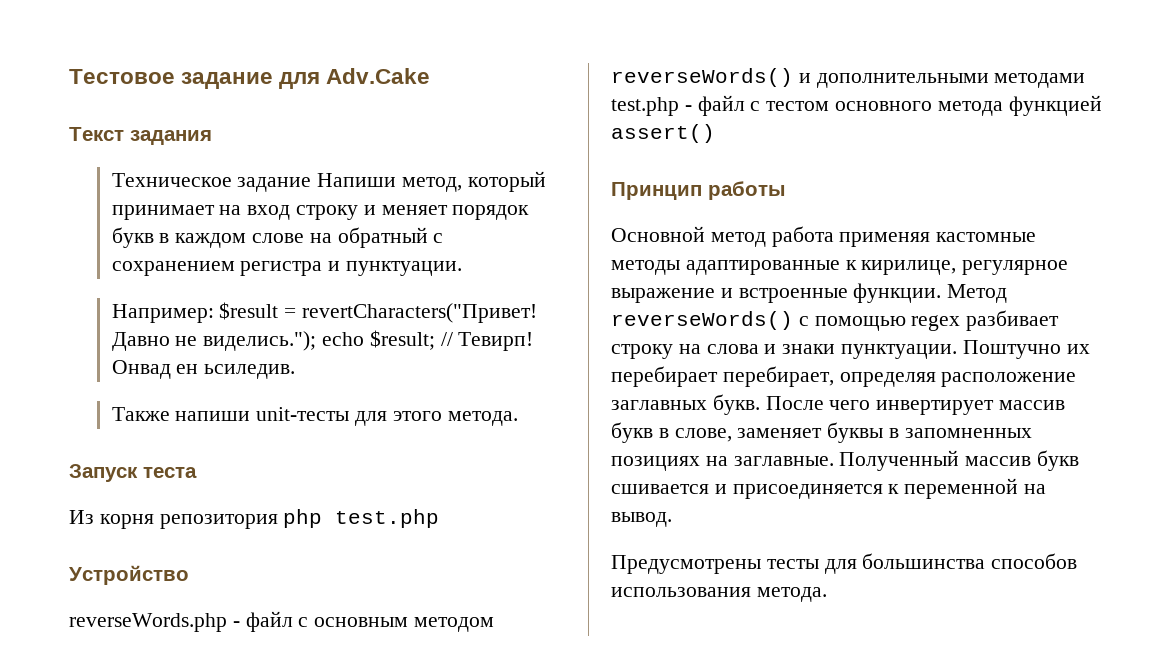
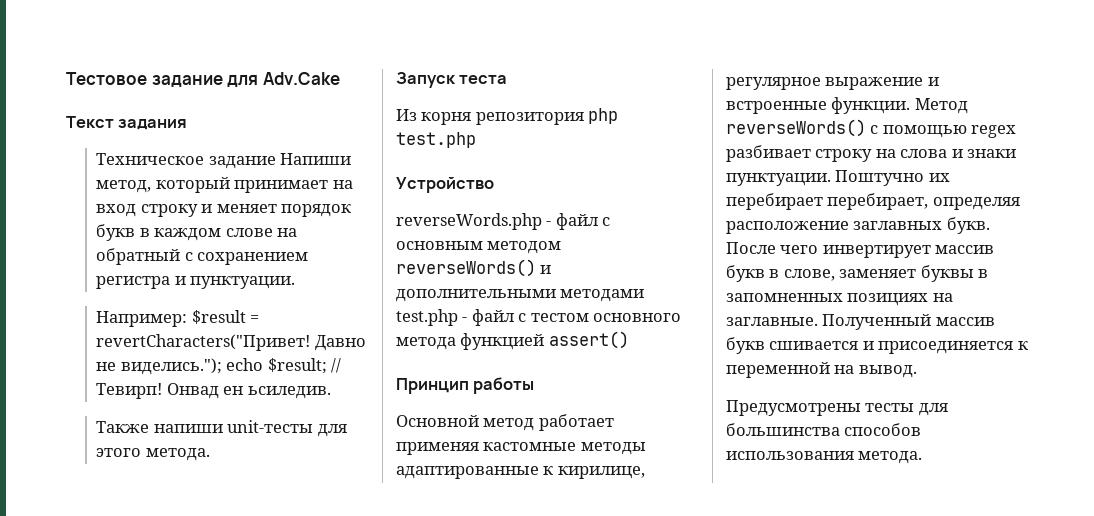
[771,226,834,247] работа -> [538,414,614,431] работает

